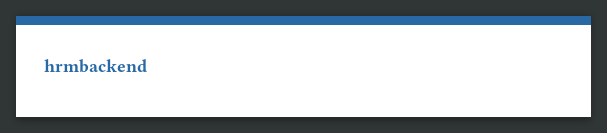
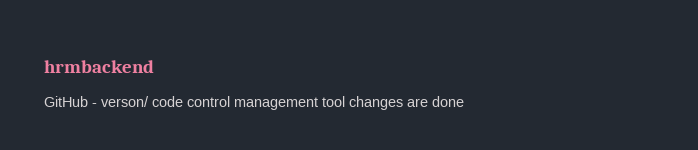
(147, 66) none -> [44,96,464,110] // GitHub - verson/ code control management tool changes are done

